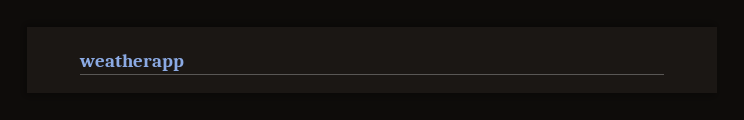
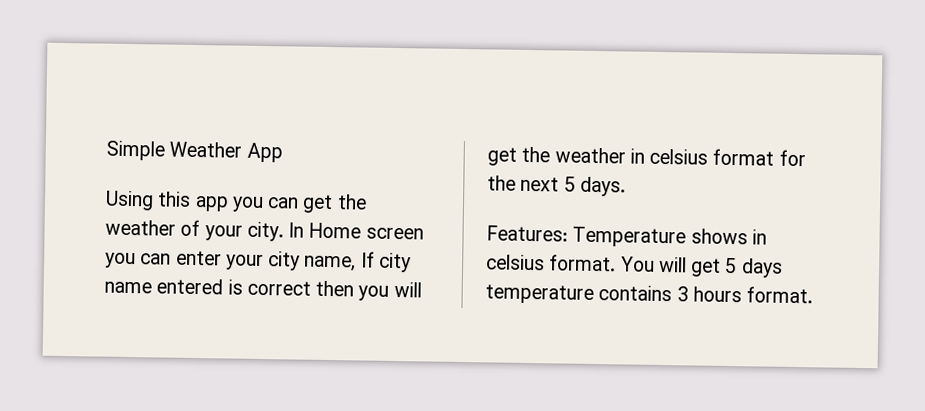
[79,54,184,71] weatherapp -> [106,140,283,163] [105,190,367,214] [105,219,424,242] [105,250,411,273] [104,278,422,301] [487,146,806,167] [487,175,626,197] [486,225,767,248] [486,254,783,278] [485,284,814,304] Simple Weather App // Using this app you can get the weather of your city. In Home screen you can enter your city name, If city name entered is correct then you will get the weather in celsius format for the next 5 days. // Features: Temperature shows in celsius format. You will get 5 days temperature contains 3 hours format.

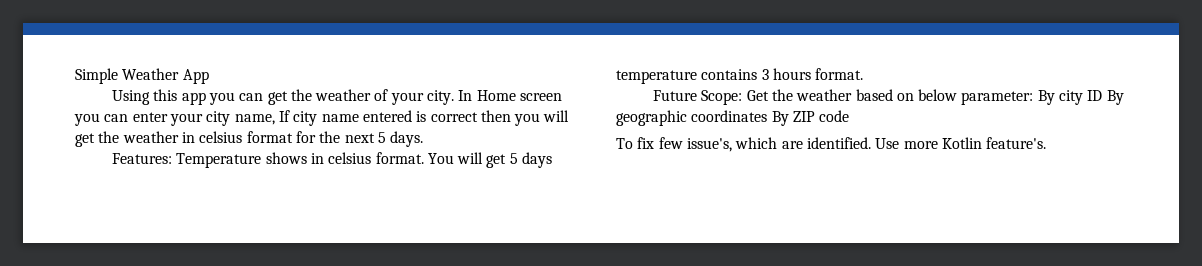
(814, 295) none -> [652,89,1124,105] [616,110,850,126] [616,137,1047,152] // Future Scope: Get the weather based on below parameter: By city ID By geographic coordinates By ZIP code // To fix few issue's, which are identified. Use more Kotlin feature's.

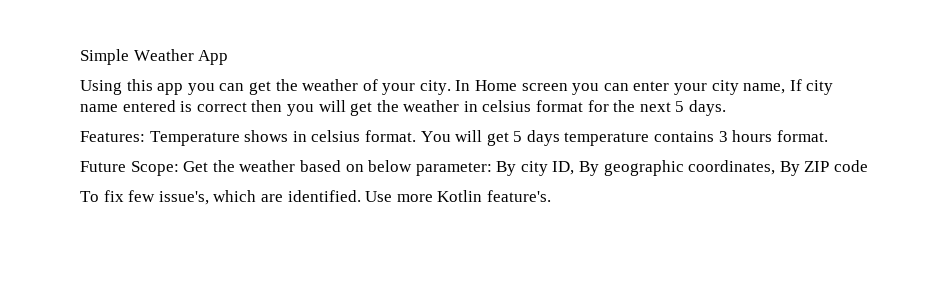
[1087,90,1103,101] ID -> [552,161,575,175] ID,
[691,110,768,122] coordinates -> [688,160,776,175] coordinates,

